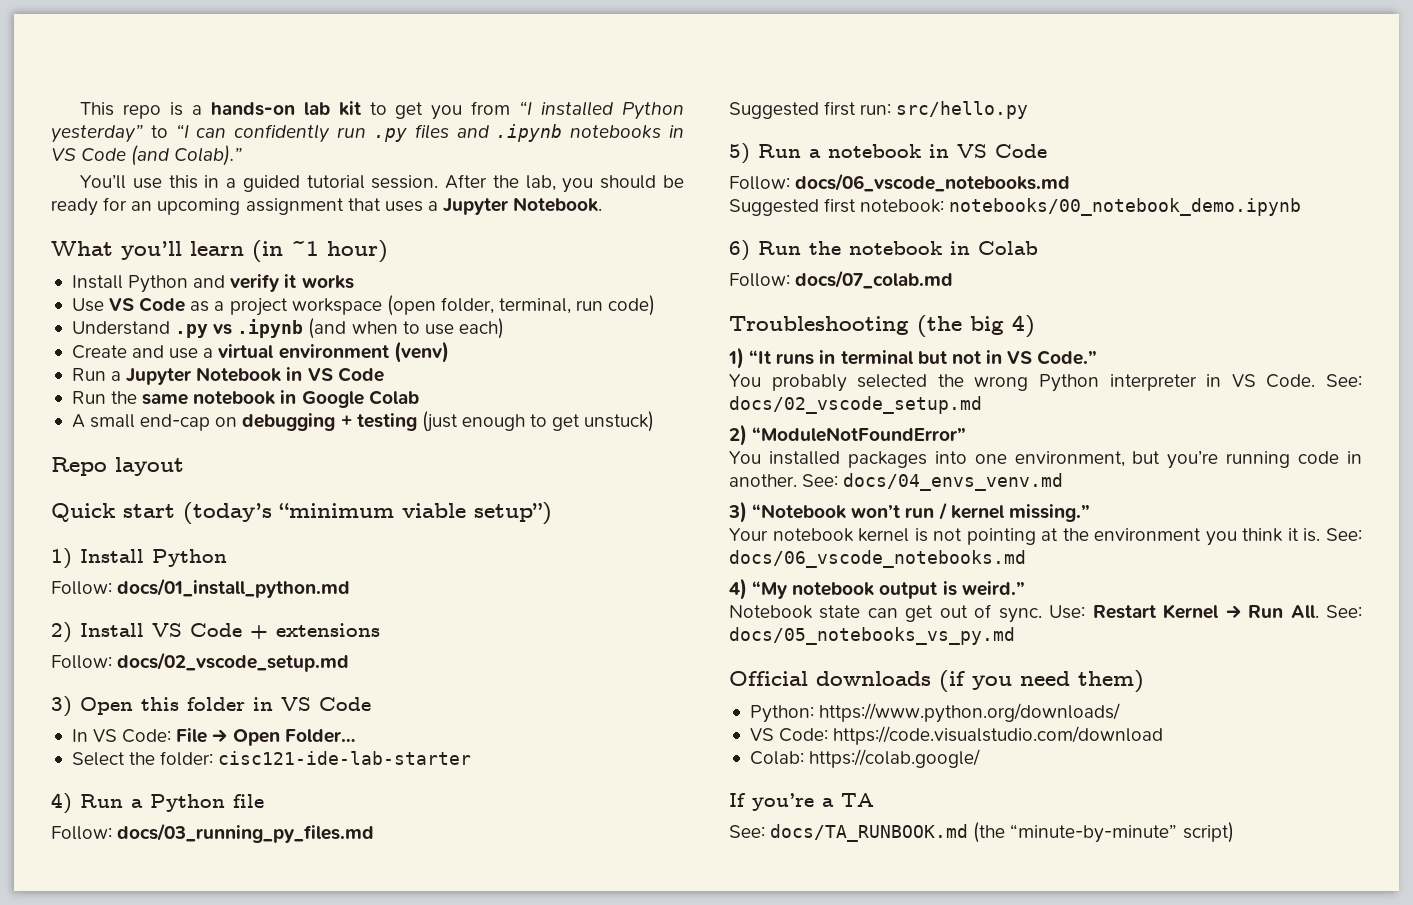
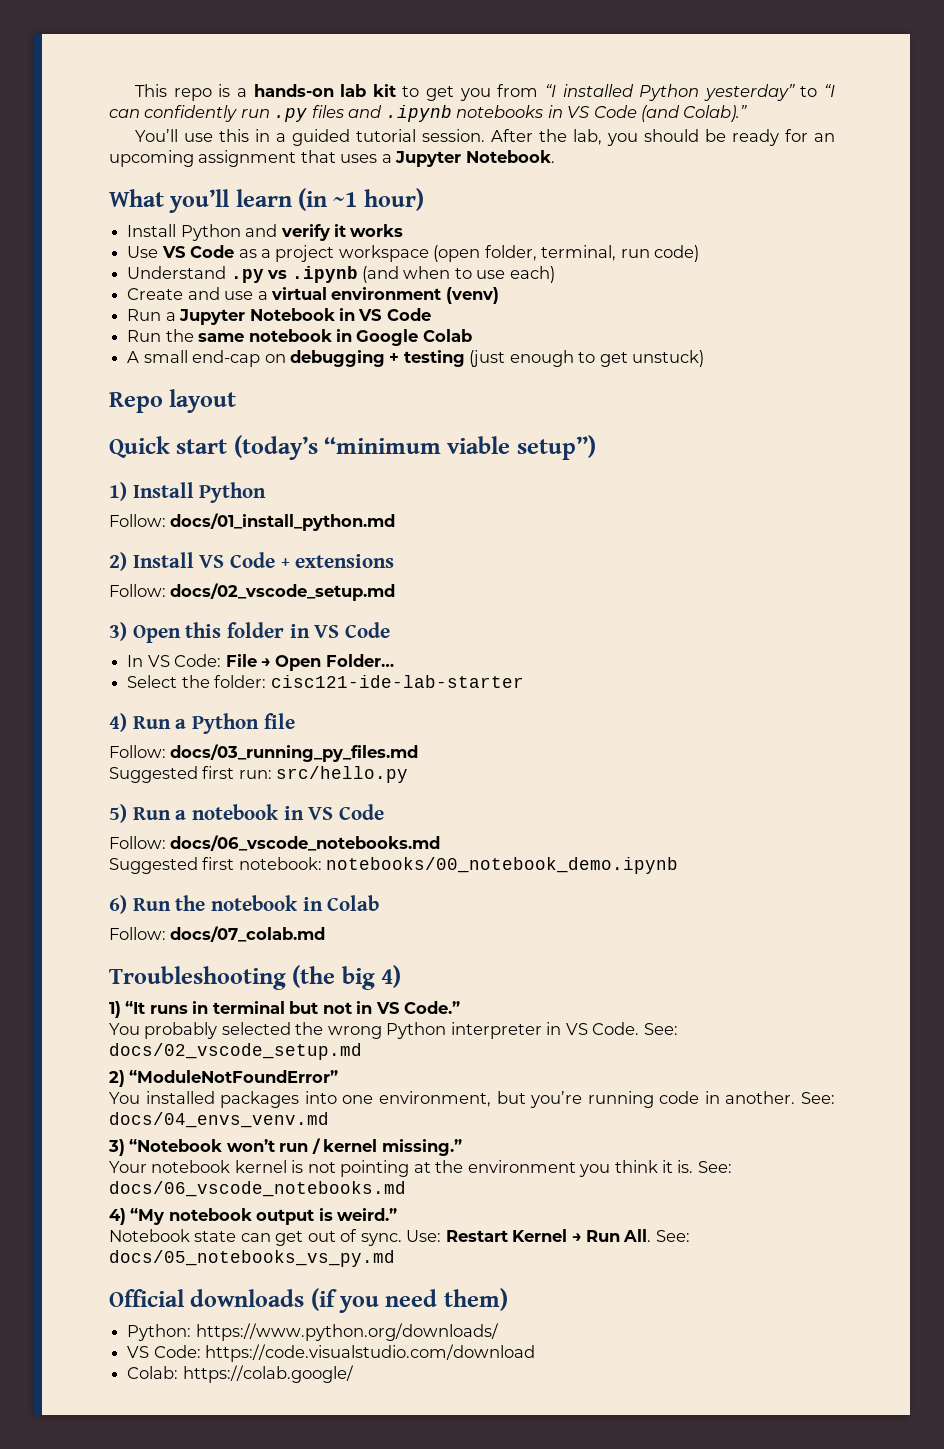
[729,793,874,811] [729,822,1234,843] // If you’re a TA // See: docs/TA_RUNBOOK.md (the “minute-by-minute” script) -> (354, 1374) none

